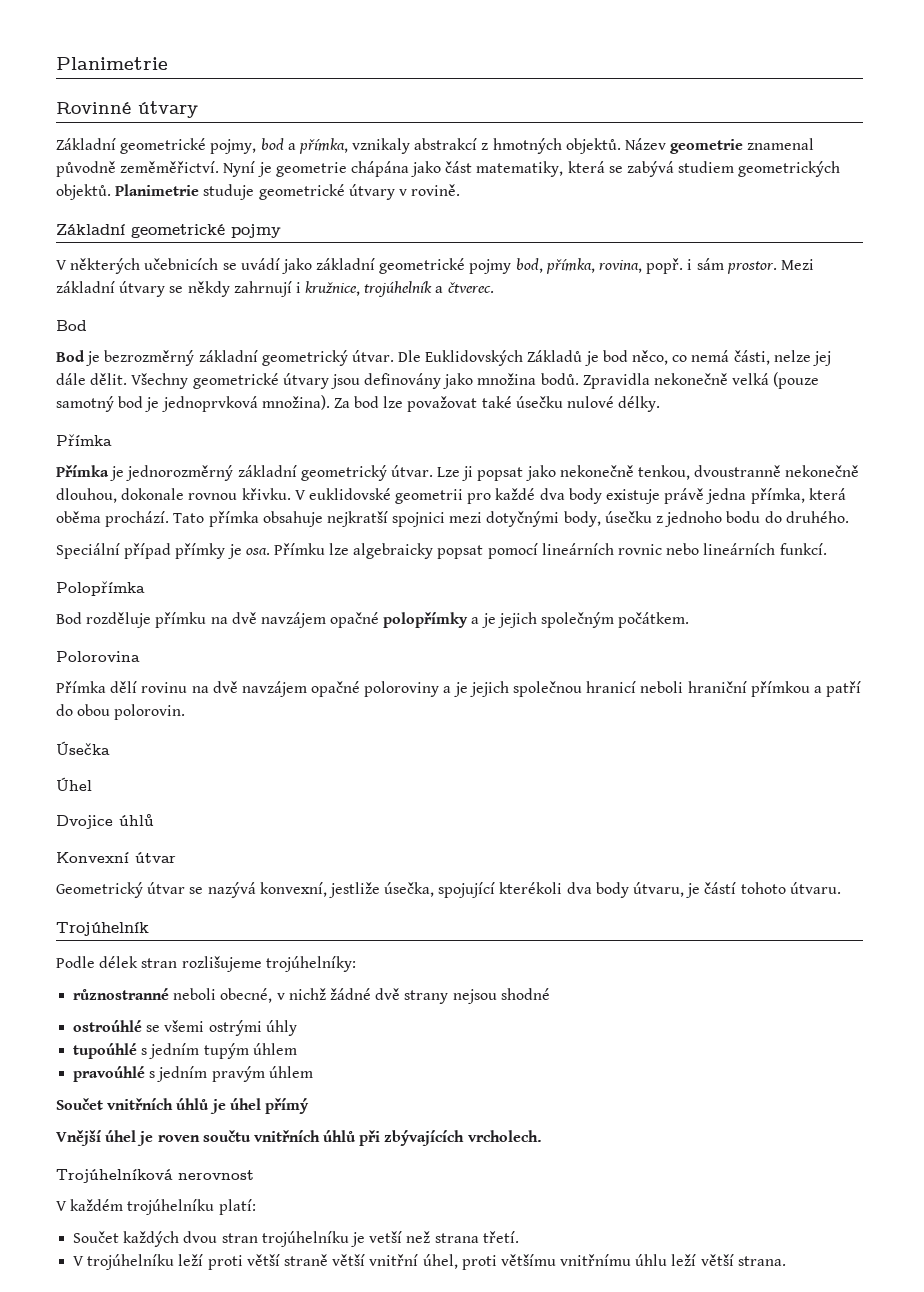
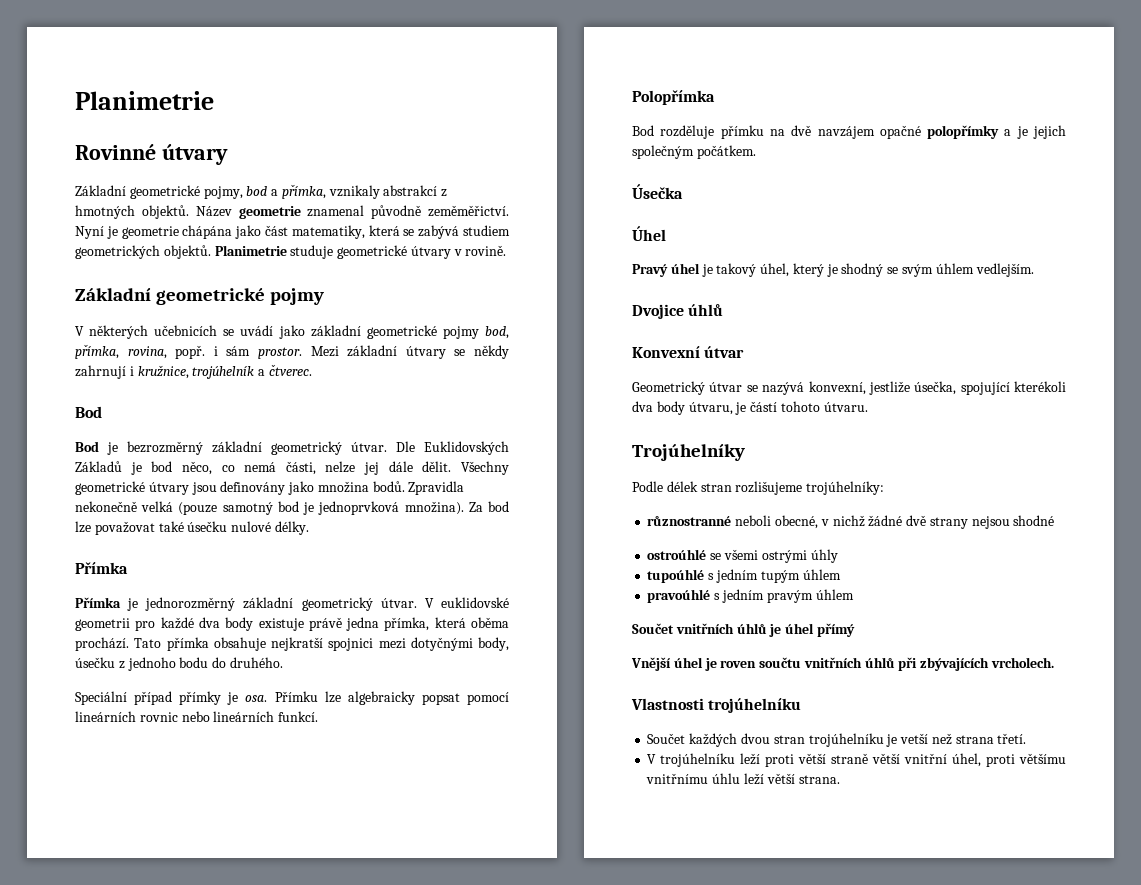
[437,465,860,481] [56,488,291,503] Lze ji popsat jako nekonečně tenkou, dvoustranně nekonečně dlouhou, dokonale rovnou křivku. -> (417, 603) none
[56,651,140,662] [56,681,862,697] [56,704,186,720] [56,741,110,755] [56,777,92,791] Polorovina // Přímka dělí rovinu na dvě navzájem opačné poloroviny a je jejich společnou hranicí neboli hraniční přímkou a patří do obou polorovin. // Úsečka // Úhel -> [632,184,683,199] [632,226,666,241] [632,263,1034,277] Úsečka // Úhel // Pravý úhel je takový úhel, který je shodný se svým úhlem vedlejším.
[56,922,149,936] Trojúhelník -> [632,444,745,461] Trojúhelníky
[56,1169,254,1183] [56,1199,256,1215] Trojúhelníková nerovnost // V každém trojúhelníku platí: -> [631,698,802,713] Vlastnosti trojúhelníku

